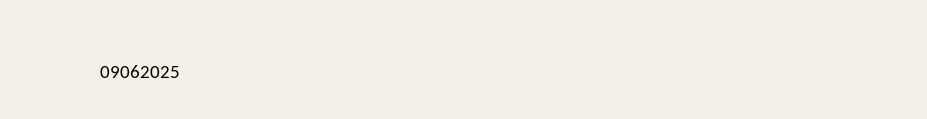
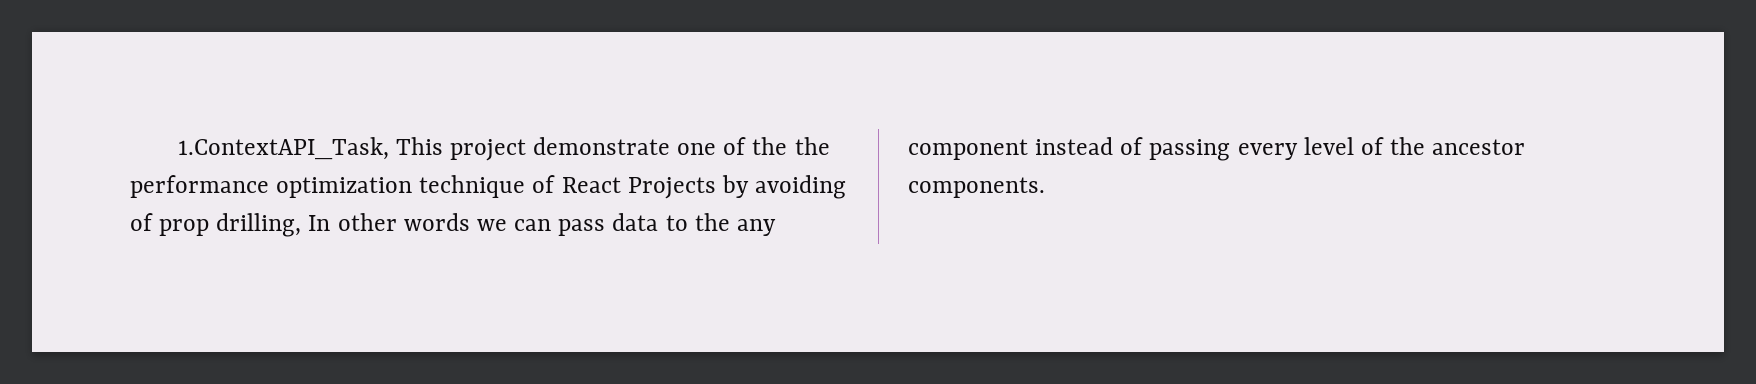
[100,65,180,78] 09062025 -> [177,137,830,161] [130,175,847,199] [130,213,776,237] [908,137,1526,161] [908,177,1045,198] 1.ContextAPI_Task, This project demonstrate one of the the performance optimization technique of React Projects by avoiding of prop drilling, In other words we can pass data to the any component instead of passing every level of the ancestor components.

